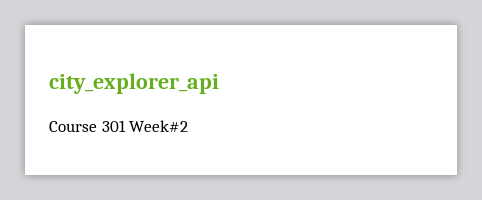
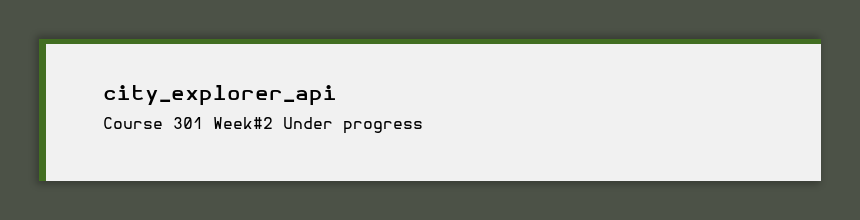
(189, 126) none -> [283,117,423,134] Under progress

